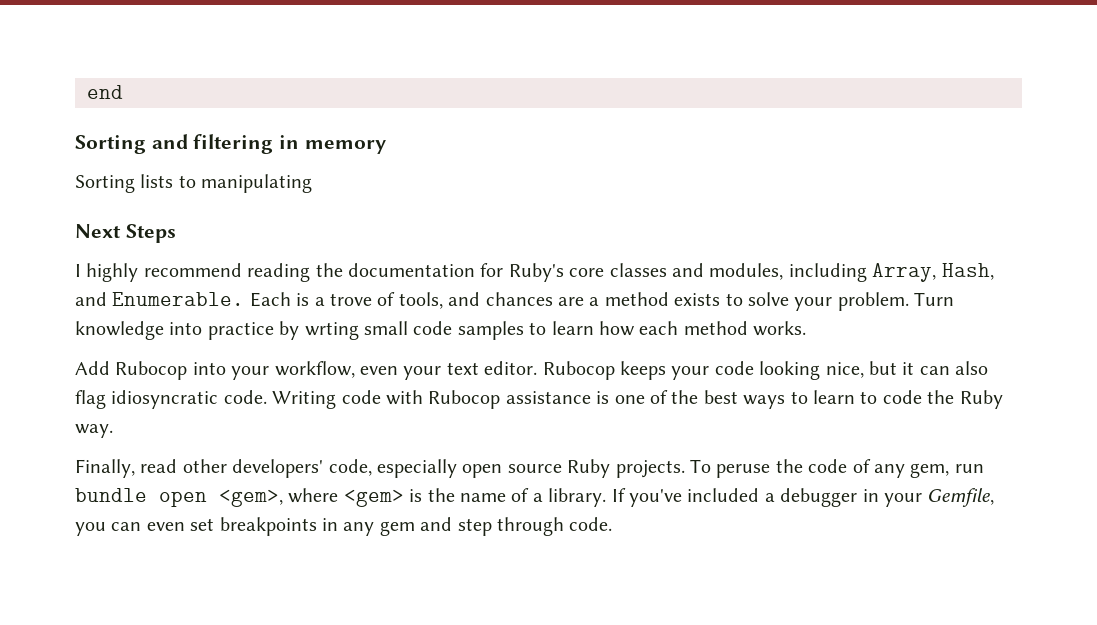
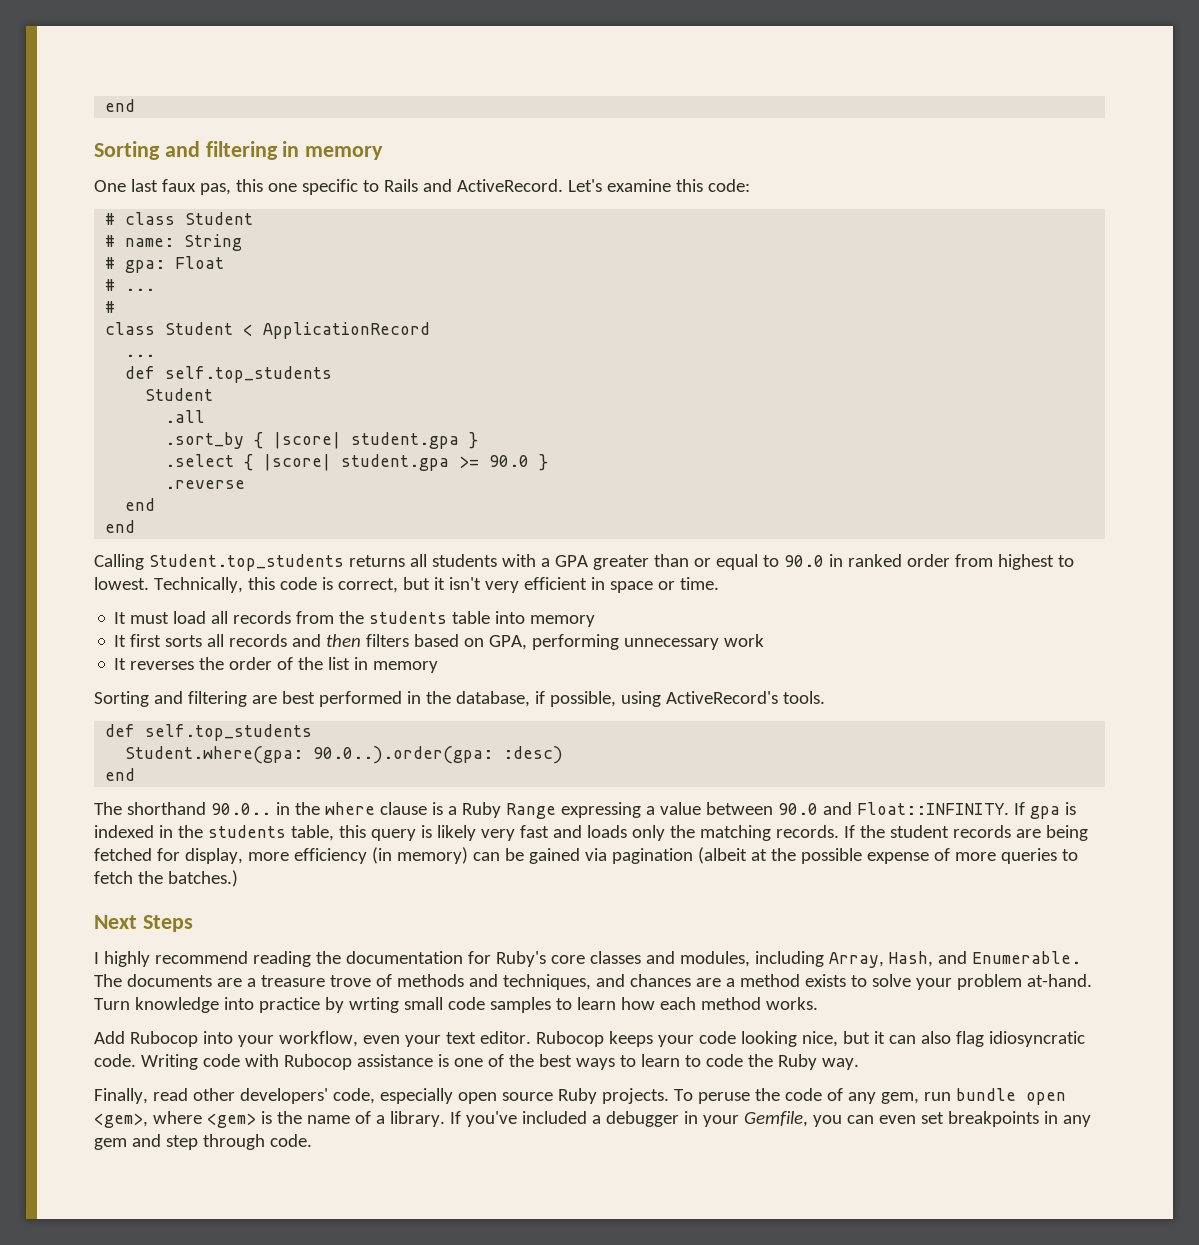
[75,174,313,193] Sorting lists to manipulating -> [94,179,750,195] [105,212,254,225] [105,234,243,251] [105,256,225,273] [105,279,156,291] [105,301,116,313] [105,322,431,339] [125,354,156,357] [125,366,333,383] [145,388,214,401] [165,410,206,423] [165,432,479,449] [165,454,549,471] [165,480,246,489] [125,498,156,511] [105,520,136,533] [94,554,1074,571] [94,577,719,593] [114,611,596,627] [114,634,765,650] [114,657,439,673] [94,691,825,707] [105,724,313,741] [125,746,564,764] [105,768,136,781] [94,802,1076,819] [94,825,1088,841] [94,847,1078,864] [94,870,238,887] One last faux pas, this one specific to Rails and ActiveRecord. Let's examine this code: // # class Student // # name: String // # gpa: Float // # ... // # // class Student < ApplicationRecord // ... // def self.top_students // Student // .all // .sort_by { |score| student.gpa } // .select { |score| student.gpa >= 90.0 } // .reverse // end // end // Calling Student.top_students returns all students with a GPA greater than or equal to 90.0 in ranked order from highest to lowest. Technically, this code is correct, but it isn't very efficient in space or time. // It must load all records from the students table into memory // It first sorts all records and then filters based on GPA, performing unnecessary work // It reverses the order of the list in memory // Sorting and filtering are best performed in the database, if possible, using ActiveRecord's tools. // def self.top_students // Student.where(gpa: 90.0..).order(gpa: :desc) // end // The shorthand 90.0.. in the where clause is a Ruby Range expressing a value between 90.0 and Float::INFINITY. If gpa is indexed in the students table, this query is likely very fast and loads only the matching records. If the student records are being fetched for display, more efficiency (in memory) can be gained via pagination (albeit at the possible expense of more queries to fetch the batches.)
[249,292,443,309] Each is a trove of tools, -> [94,974,591,990] The documents are a treasure trove of methods and techniques,
[837,292,909,311] problem. -> [956,974,1092,990] problem at-hand.

